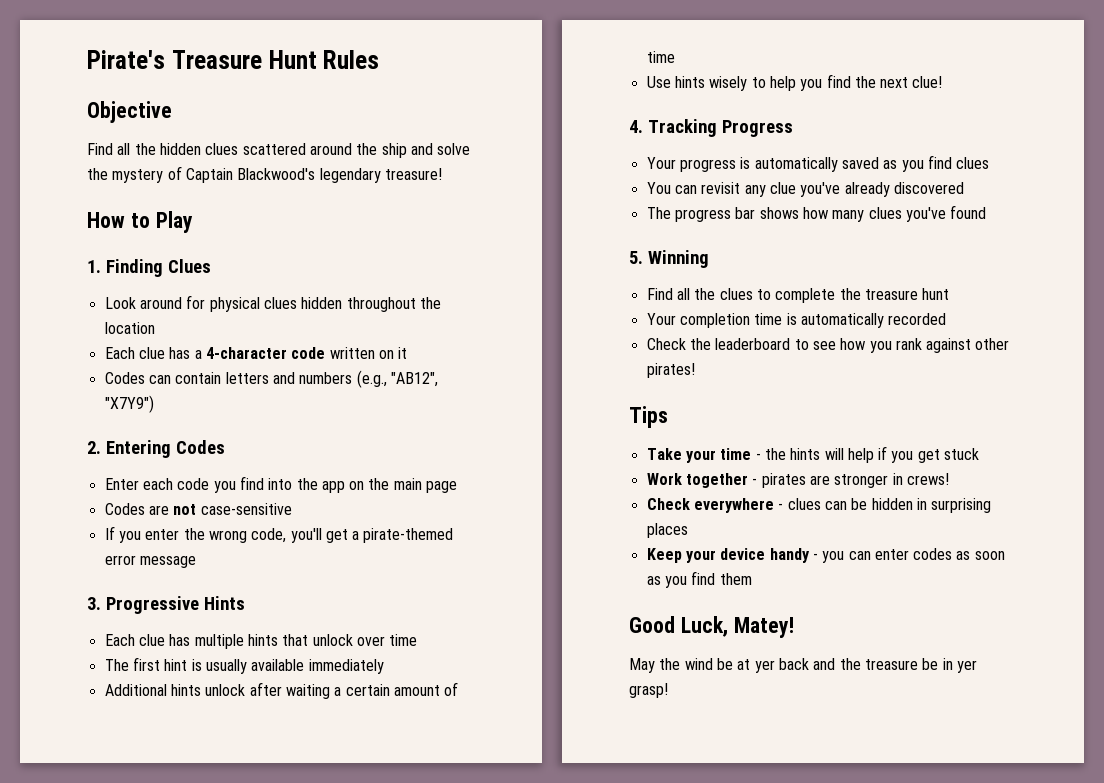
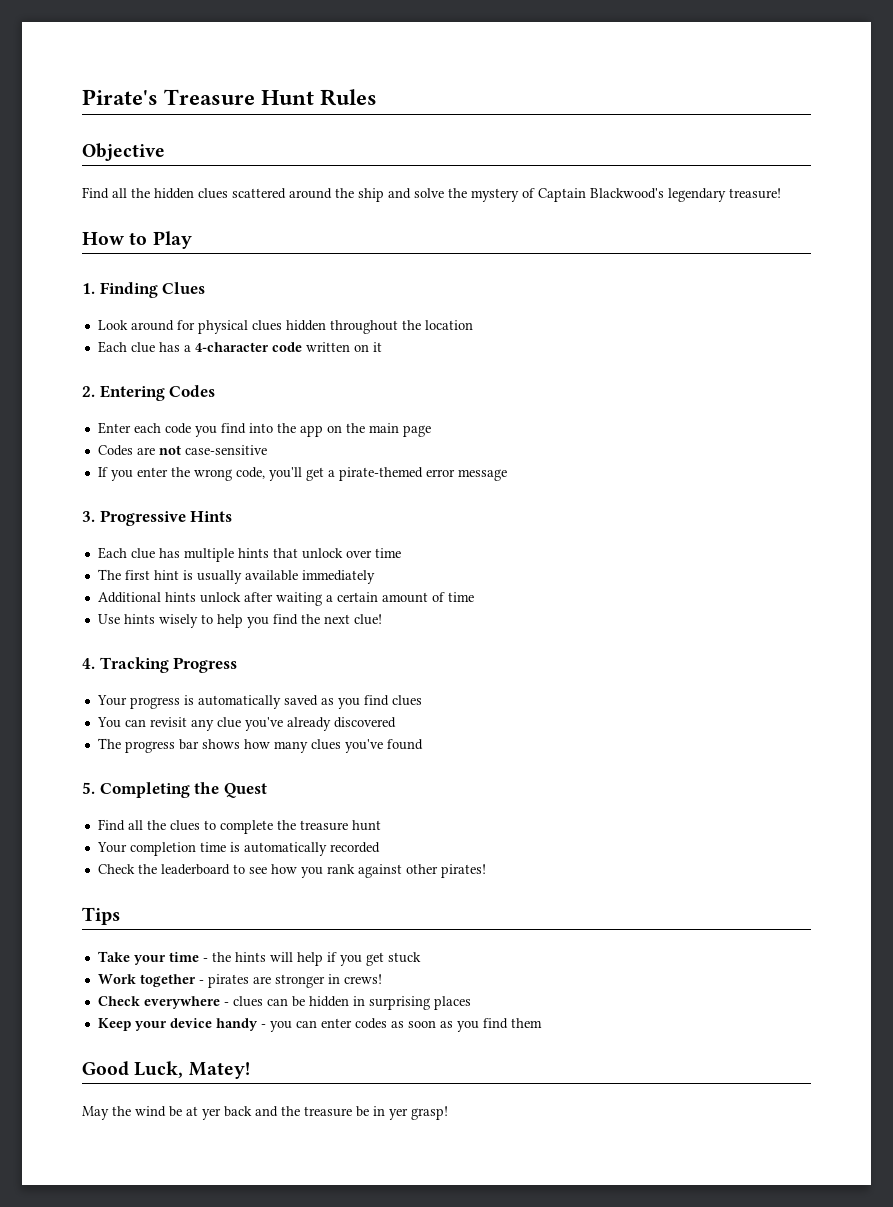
[104,370,438,388] [104,395,154,413] // Codes can contain letters and numbers (e.g., "AB12", "X7Y9") -> (382, 347) none
[647,250,709,268] Winning -> [99,782,267,798] Completing the Quest

